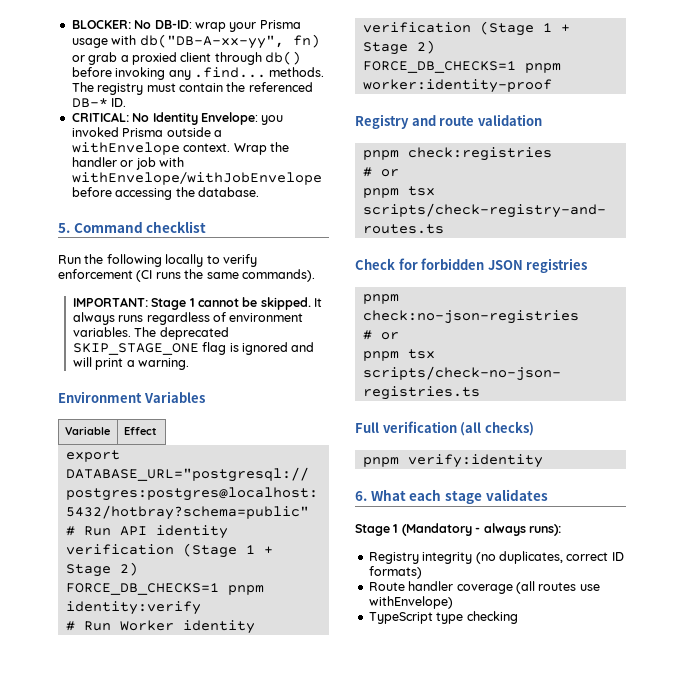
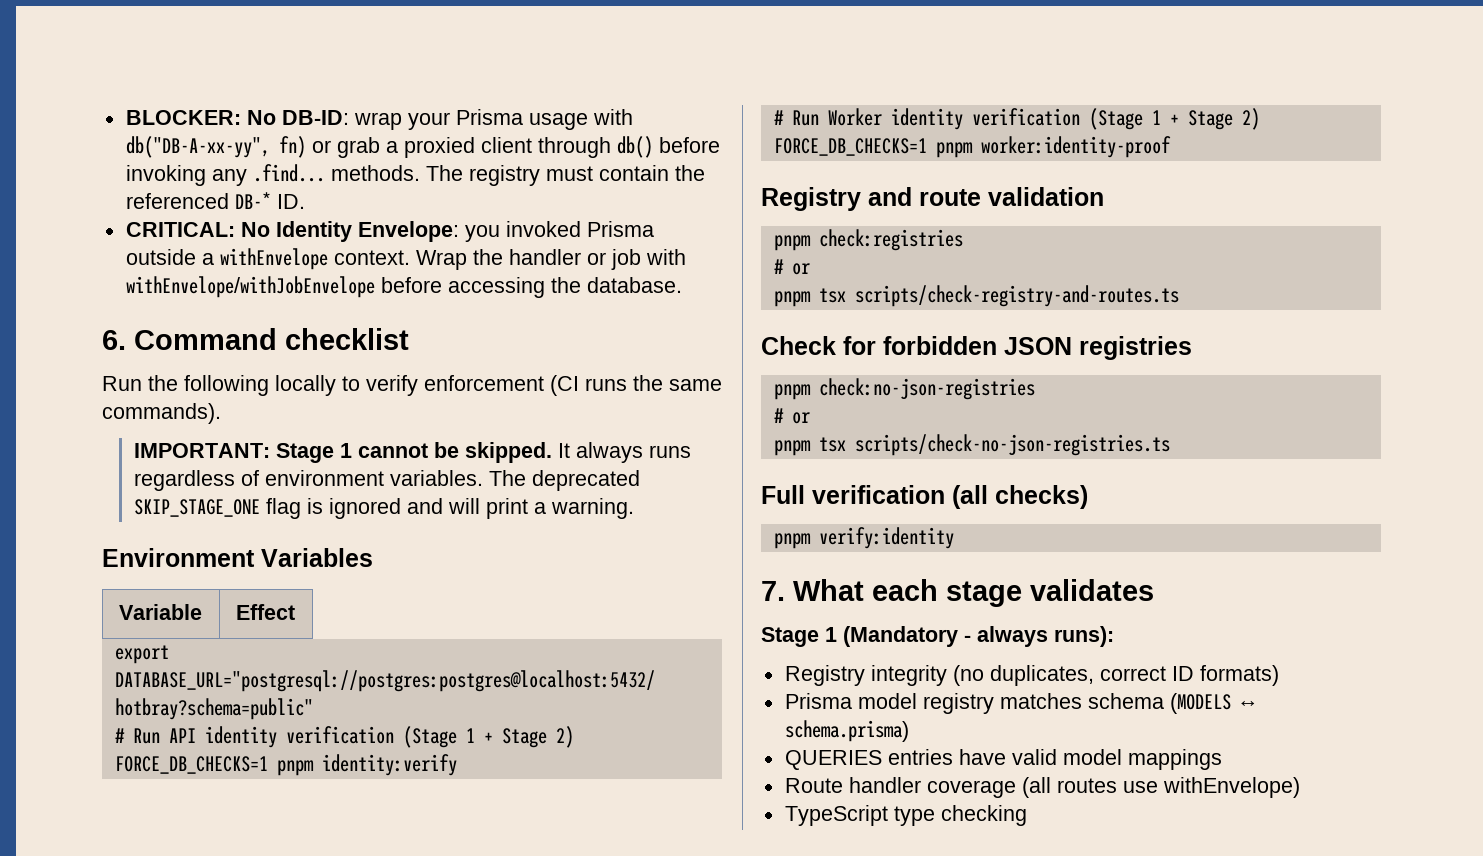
[58,223,70,233] 5. -> [102,330,126,350] 6.
[355,491,367,501] 6. -> [761,581,785,601] 7.
(422, 572) none -> [784,693,1259,714] [784,720,909,742] [784,749,1222,770] // Prisma model registry matches schema (MODELS ↔ schema.prisma) // QUERIES entries have valid model mappings

